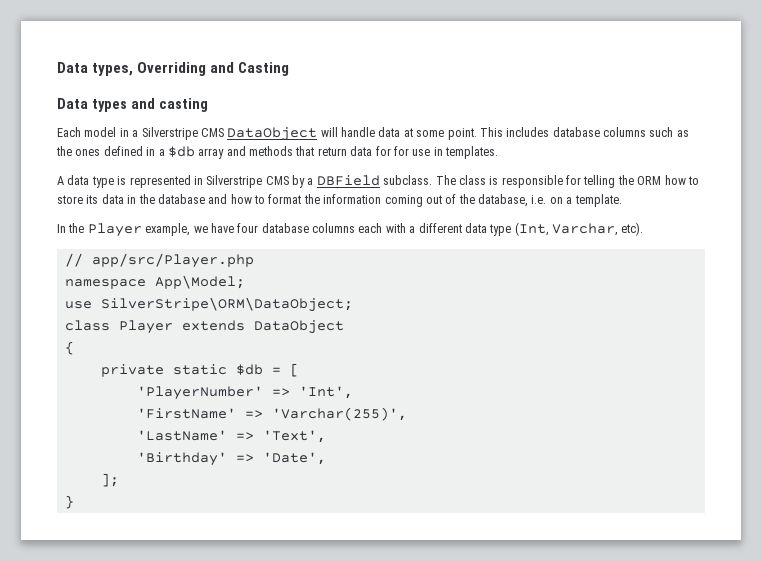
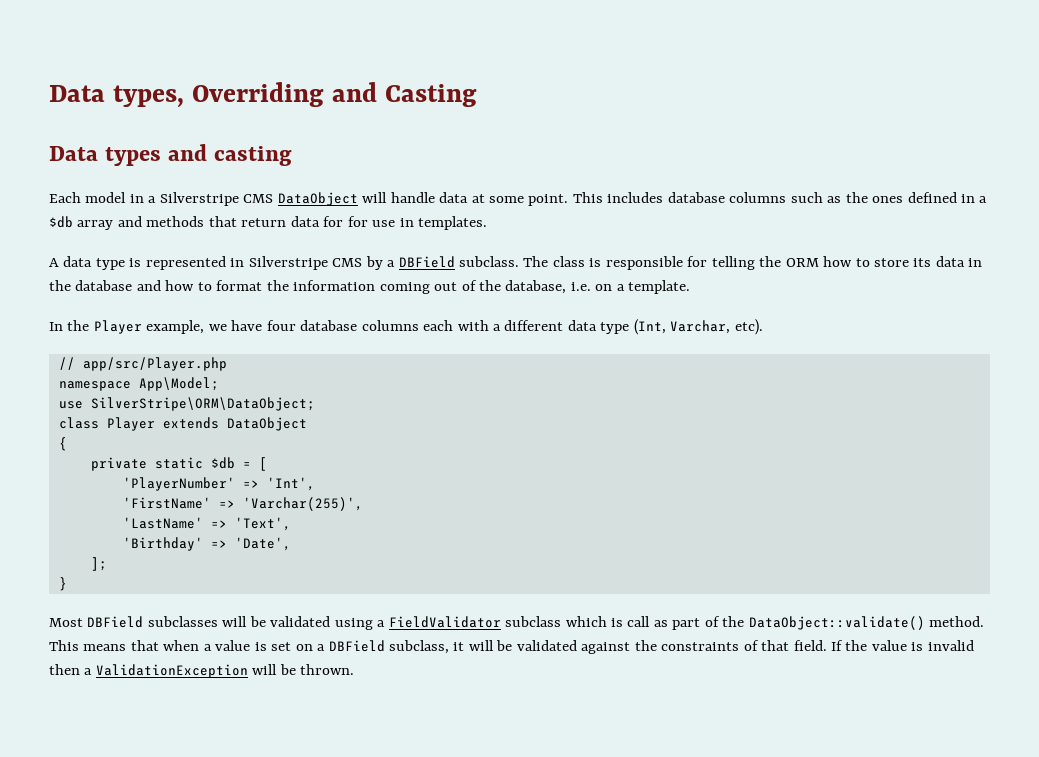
(74, 502) none -> [49,616,985,630] [49,640,974,654] [49,664,355,678] // Most DBField subclasses will be validated using a FieldValidator subclass which is call as part of the DataObject::validate() method. This means that when a value is set on a DBField subclass, it will be validated against the constraints of that field. If the value is invalid then a ValidationException will be thrown.

